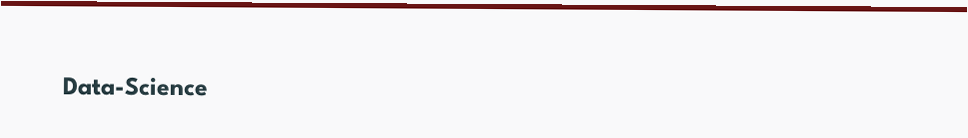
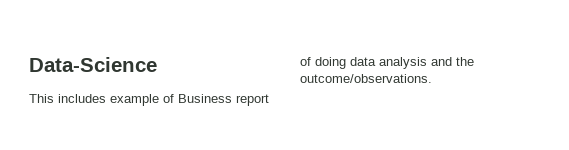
(208, 86) none -> [29,94,269,106] [300,57,474,69] [300,74,432,83] // This includes example of Business report of doing data analysis and the outcome/observations.

